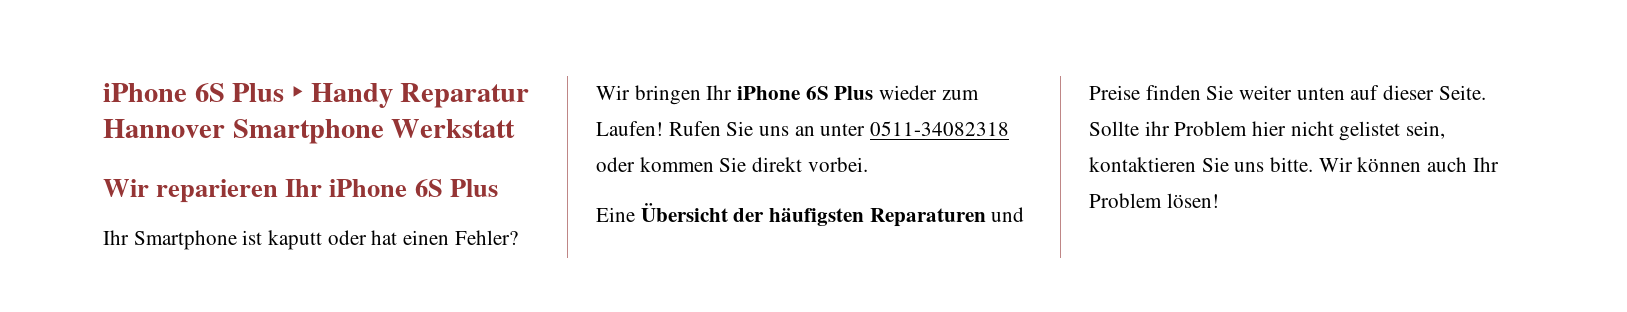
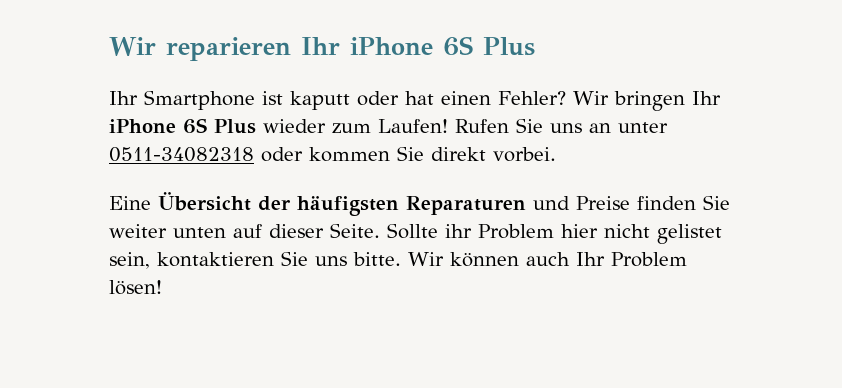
[103,83,530,108] [103,119,516,144] iPhone 6S Plus ‣ Handy Reparatur Hannover Smartphone Werkstatt // -> (109, 46) none

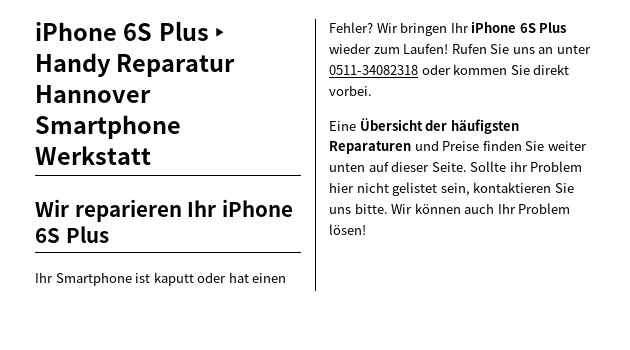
(109, 46) none -> [35,21,225,41] [35,53,236,77] [35,85,151,103] [35,115,181,139] [35,146,151,165] iPhone 6S Plus ‣ Handy Reparatur Hannover Smartphone Werkstatt //

